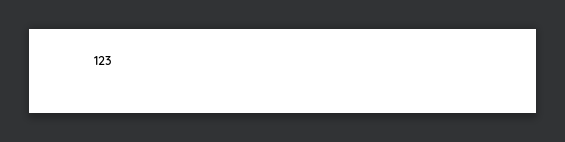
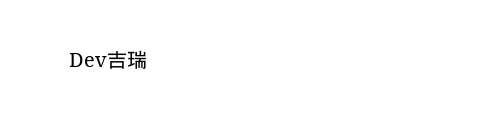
[94,56,112,65] 123 -> [69,50,147,69] Dev吉瑞

